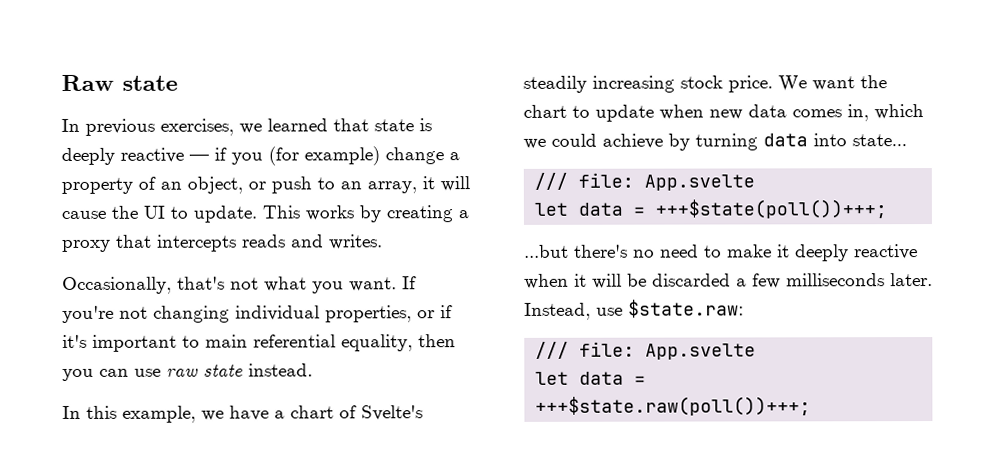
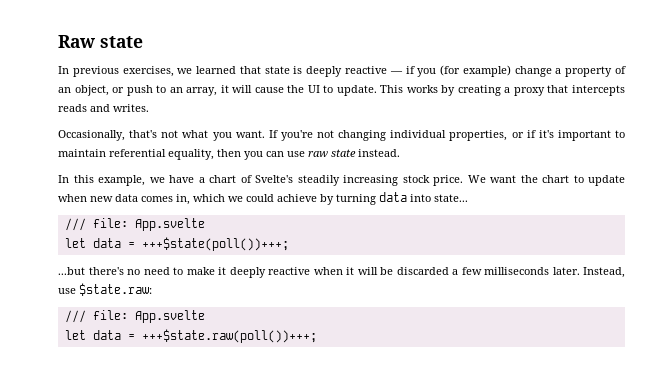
[205,334,248,348] main -> [58,149,106,157] maintain

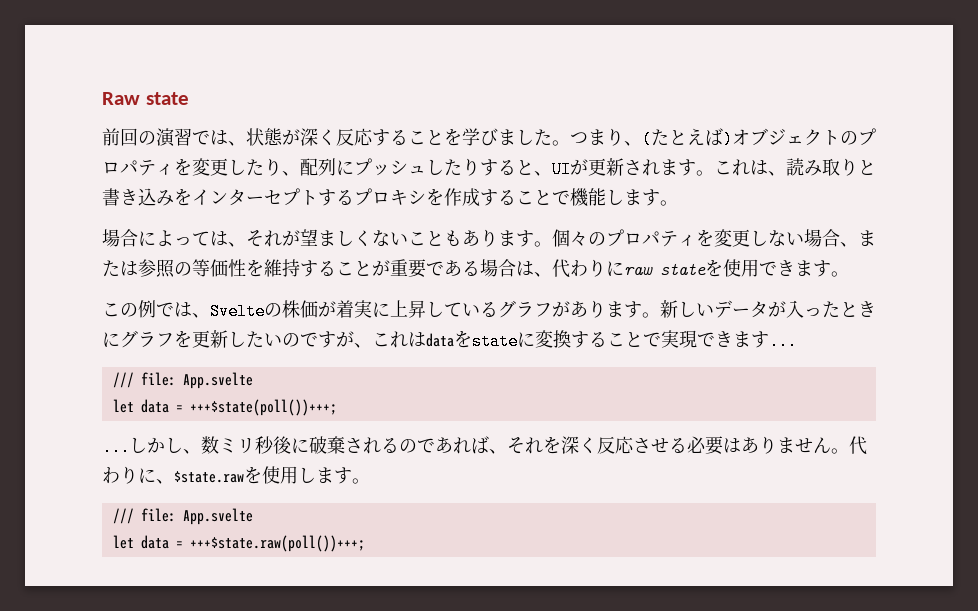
[58,65,626,77] [58,85,625,96] [58,104,149,112] [58,130,625,141] [58,149,400,160] [58,175,625,186] [58,192,468,205] In previous exercises, we learned that state is deeply reactive — if you (for example) change a property of an object, or push to an array, it will cause the UI to update. This works by creating a proxy that intercepts reads and writes. // Occasionally, that's not what you want. If you're not changing individual properties, or if it's important to maintain referential equality, then you can use raw state instead. // In this example, we have a chart of Svelte's steadily increasing stock price. We want the chart to update when new data comes in, which we could achieve by turning data into state... -> [102,128,876,148] [102,158,876,178] [102,188,678,207] [102,229,876,247] [102,259,849,278] [102,300,876,320] [102,330,797,350] 前回の演習では、状態が深く反応することを学びました。つまり、(たとえば)オブジェクトのプロパティを変更したり、配列にプッシュしたりすると、UIが更新されます。これは、読み取りと書き込みをインターセプトするプロキシを作成することで機能します。 // 場合によっては、それが望ましくないこともあります。個々のプロパティを変更しない場合、または参照の等価性を維持することが重要である場合は、代わりにraw stateを使用できます。 // この例では、Svelteの株価が着実に上昇しているグラフがあります。新しいデータが入ったときにグラフを更新したいのですが、これはdataをstateに変換することで実現できます...
[58,267,625,278] [58,283,152,296] ...but there's no need to make it deeply reactive when it will be discarded a few milliseconds later. Instead, use $state.raw: -> [102,436,867,456] [102,466,370,484] ...しかし、数ミリ秒後に破棄されるのであれば、それを深く反応させる必要はありません。代わりに、$state.rawを使用します。

